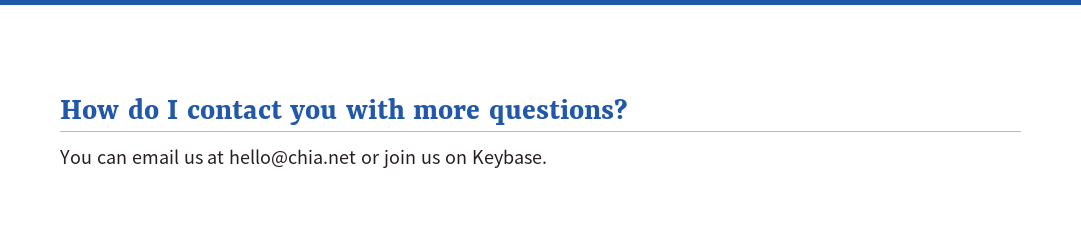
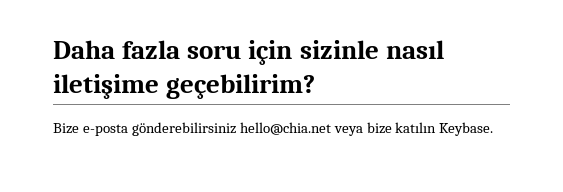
[60,98,627,125] [59,149,467,168] How do I contact you with more questions? // You can email us at hello@chia.net or join us on -> [53,40,444,65] [53,74,316,99] [53,122,437,136] Daha fazla soru için sizinle nasıl iletişime geçebilirim? // Bize e-posta gönderebilirsiniz hello@chia.net veya bize katılın

